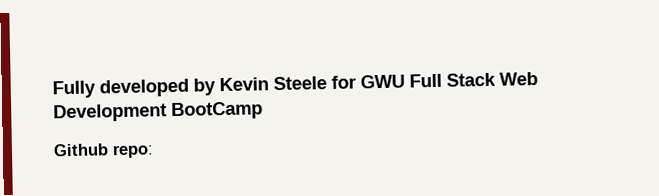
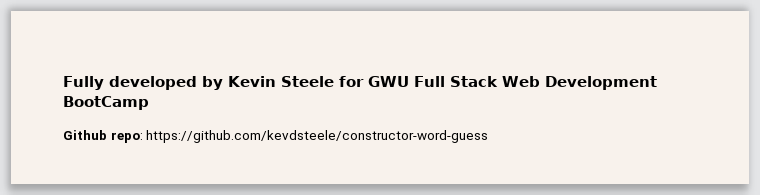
(154, 151) none -> [146,130,489,143] https://github.com/kevdsteele/constructor-word-guess

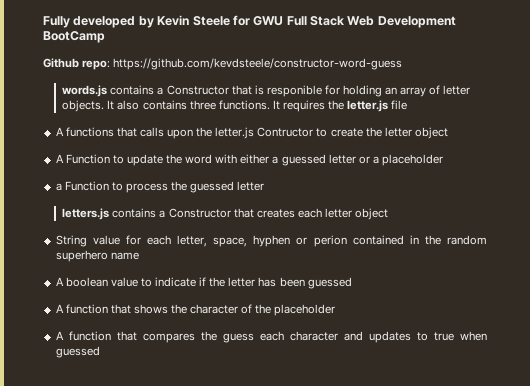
(489, 136) none -> [62,85,471,97] [62,100,408,112] [55,127,448,139] [55,154,444,166] [55,181,265,193] [62,208,389,220] [55,235,488,247] [55,250,139,262] [55,277,352,289] [55,304,336,316] [55,331,487,343] [55,346,100,358] // words.js contains a Constructor that is responible for holding an array of letter objects. It also contains three functions. It requires the letter.js file // A functions that calls upon the letter.js Contructor to create the letter object // A Function to update the word with either a guessed letter or a placeholder // a Function to process the guessed letter // letters.js contains a Constructor that creates each letter object // String value for each letter, space, hyphen or perion contained in the random superhero name // A boolean value to indicate if the letter has been guessed // A function that shows the character of the placeholder // A function that compares the guess each character and updates to true when guessed

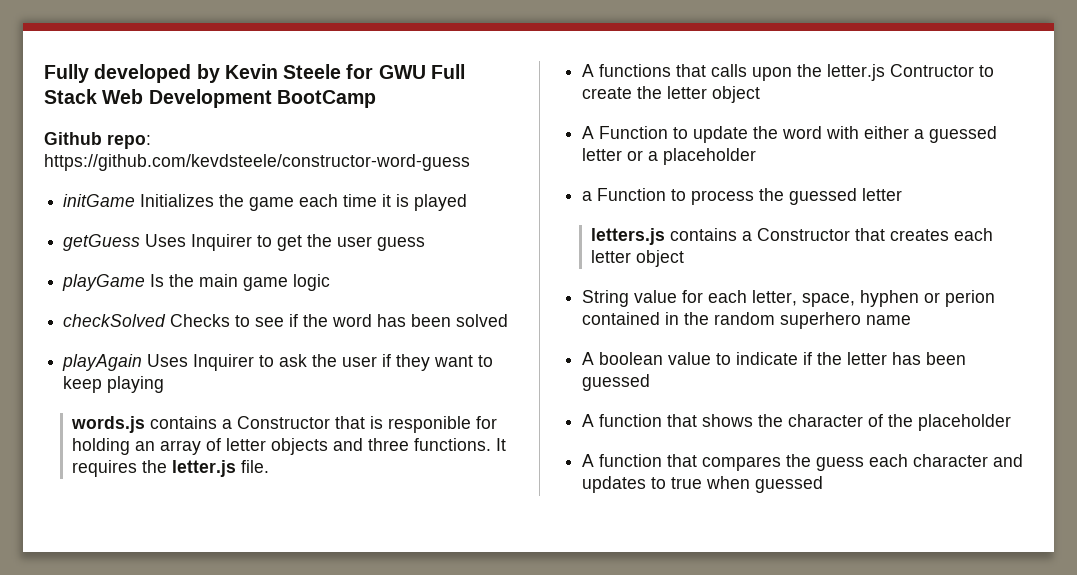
(403, 64) none -> [63,194,468,211] [63,234,426,251] [62,274,331,291] [63,314,509,327] [62,354,494,371] [63,376,165,393] // initGame Initializes the game each time it is played // getGuess Uses Inquirer to get the user guess // playGame Is the main game logic // checkSolved Checks to see if the word has been solved // playAgain Uses Inquirer to ask the user if they want to keep playing
[62,100,187,112] objects. It also contains -> [271,438,364,455] objects and
[391,100,408,110] file -> [241,460,270,473] file.

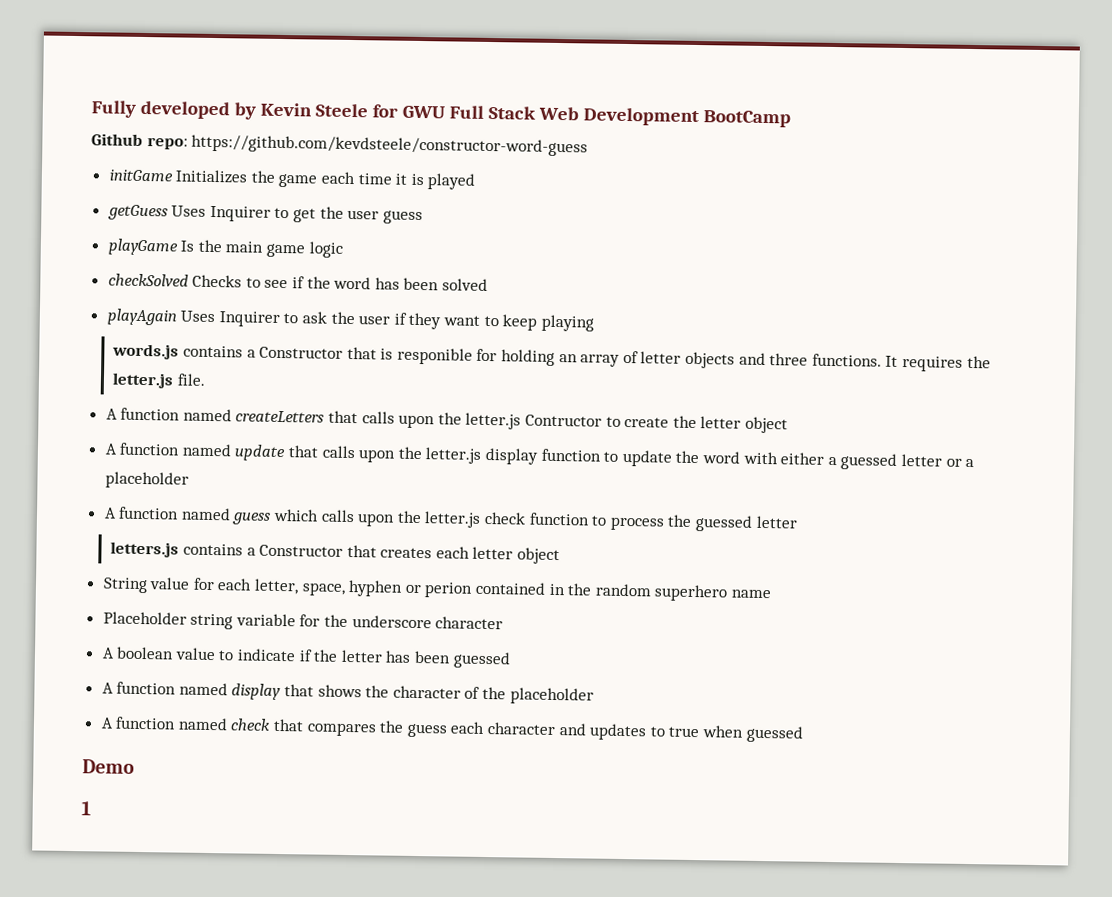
[599,64,672,77] functions -> [120,407,325,423] function named createLetters
[599,126,669,139] Function -> [119,442,601,465] function named update that calls upon the letter.js display function
[582,188,667,201] a Function -> [103,506,590,528] A function named guess which calls upon the letter.js check function
(912, 320) none -> [102,611,504,630] // Placeholder string variable for the underscore character
(663, 420) none -> [178,682,282,701] named display
(663, 460) none -> [177,717,272,731] named check
(824, 484) none -> [82,759,135,774] [81,801,91,816] // Demo // 1

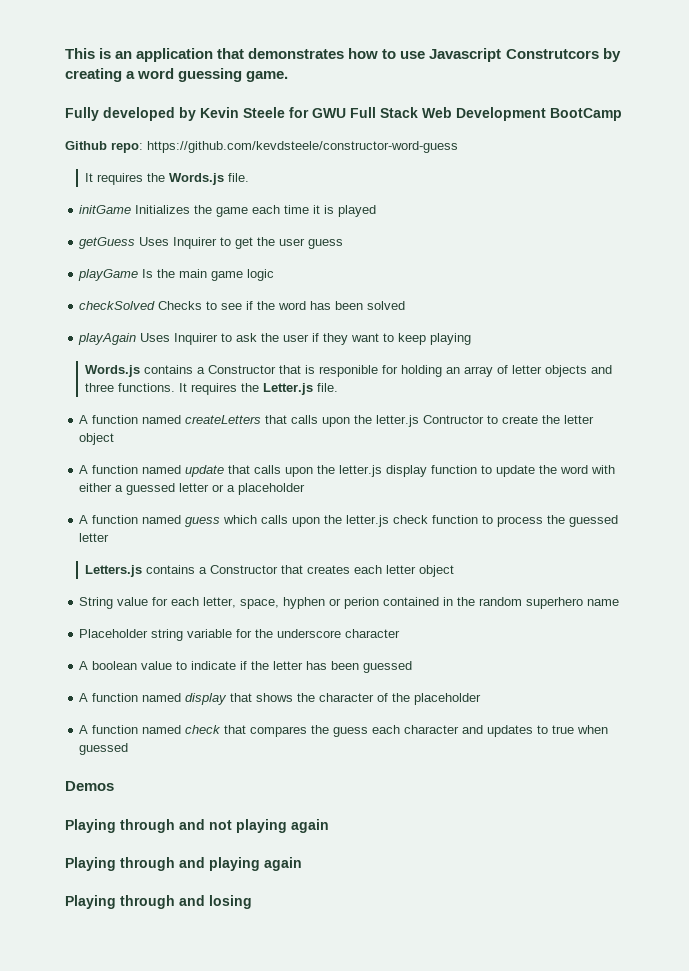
(91, 109) none -> [65,48,621,62] [65,68,289,82] This is an application that demonstrates how to use Javascript Construtcors by creating a word guessing game. //
(589, 145) none -> [84,173,249,185] // It requires the Words.js file.
[112,343,180,360] words.js -> [84,365,140,377] Words.js
[112,372,175,389] letter.js -> [262,383,313,395] Letter.js
[110,541,180,558] letters.js -> [84,565,142,577] Letters.js
[82,759,135,774] [81,801,91,816] Demo // 1 -> [65,781,114,791] [65,819,329,833] [65,857,302,871] [65,895,252,909] Demos // Playing through and not playing again // Playing through and playing again // Playing through and losing

